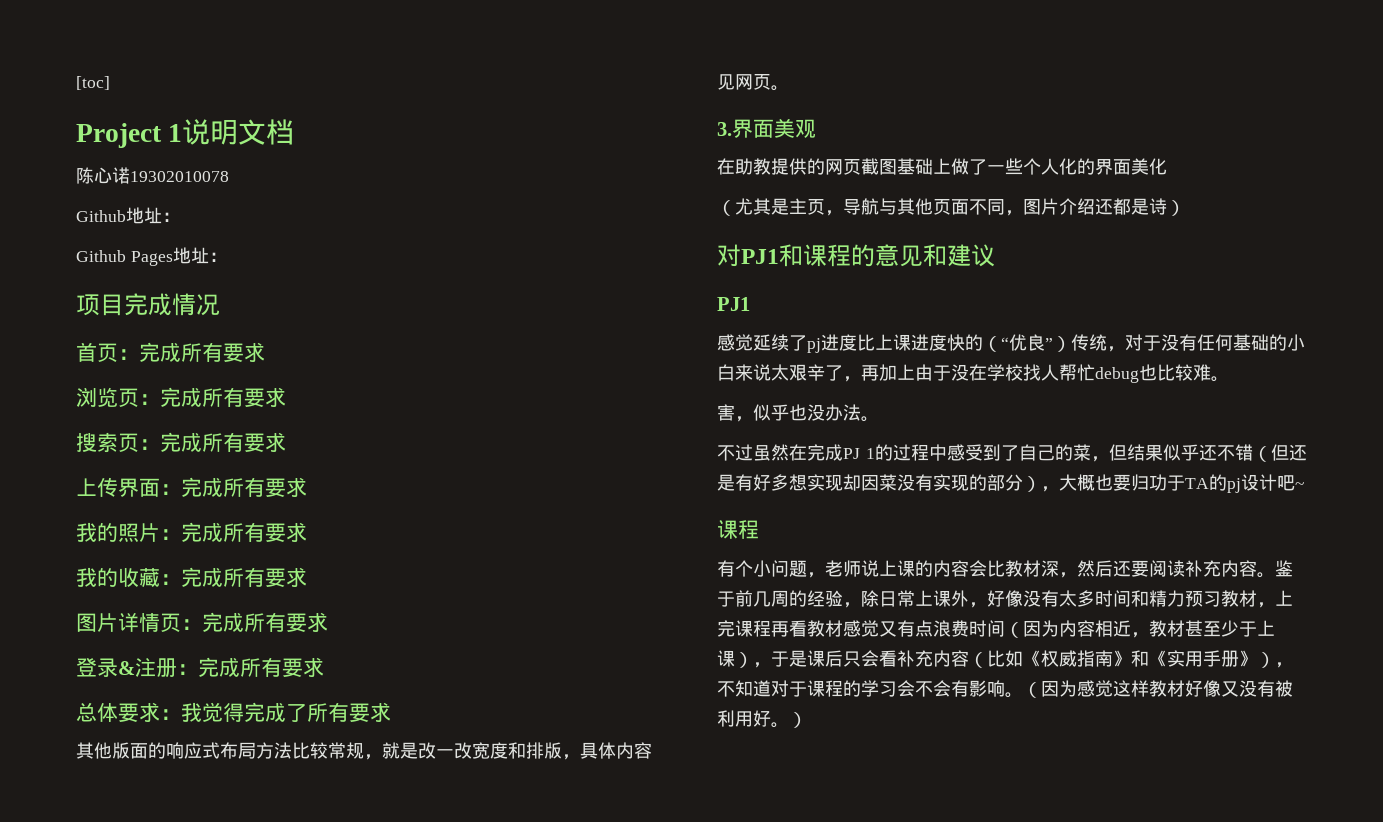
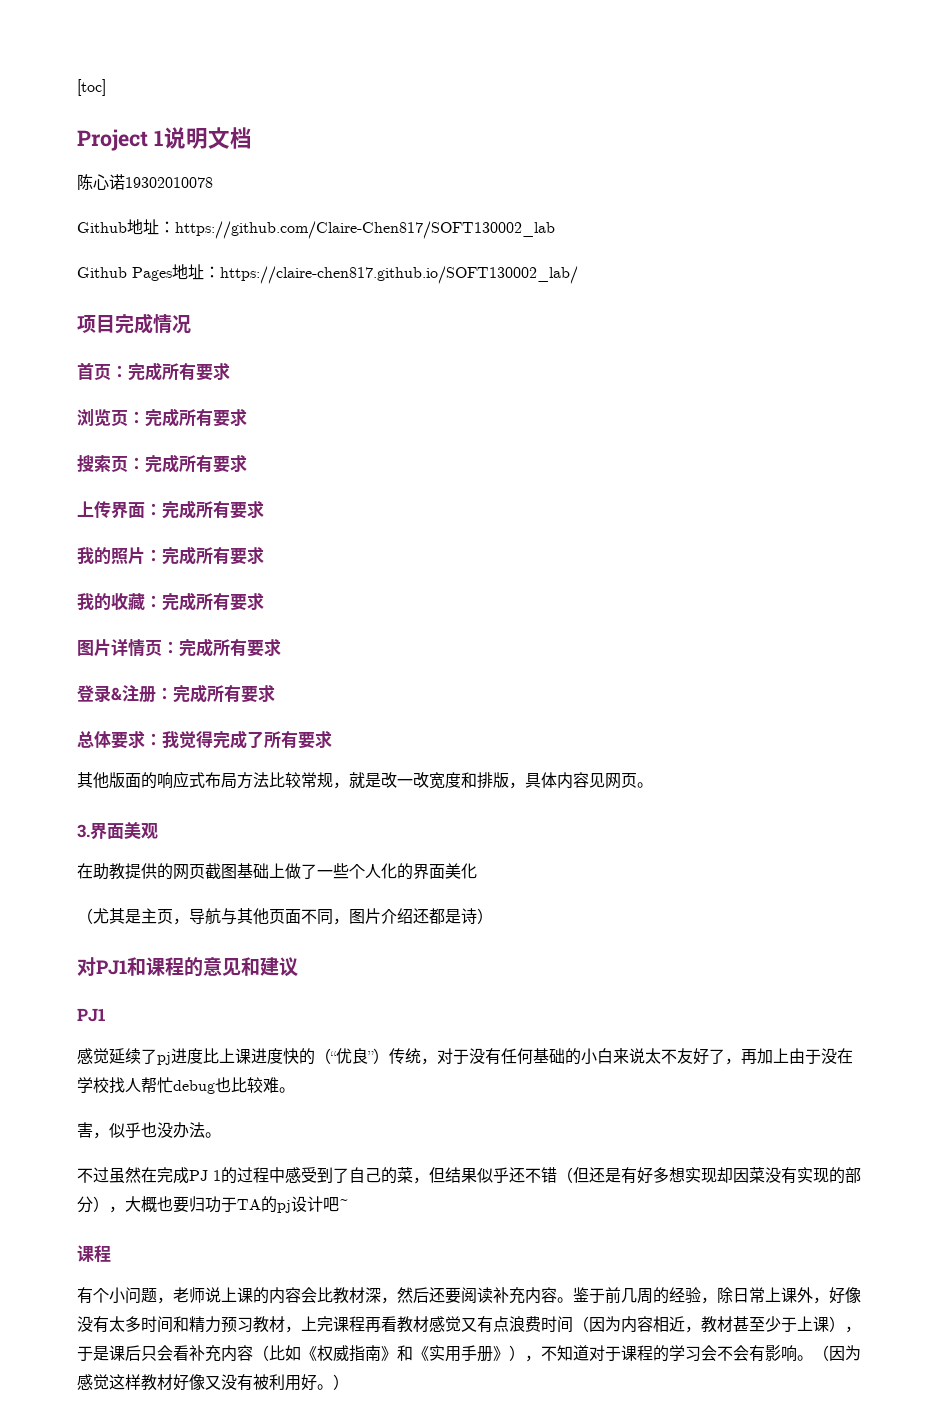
(180, 217) none -> [175,221,555,239] https://github.com/Claire-Chen817/SOFT130002_lab
(227, 257) none -> [220,266,578,284] https://claire-chen817.github.io/SOFT130002_lab/
[789,364,825,381] 艰辛 -> [661,1048,709,1065] 不友好

